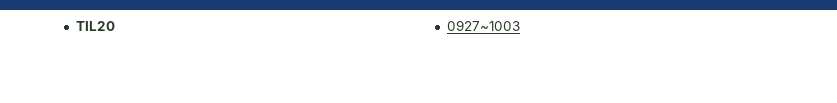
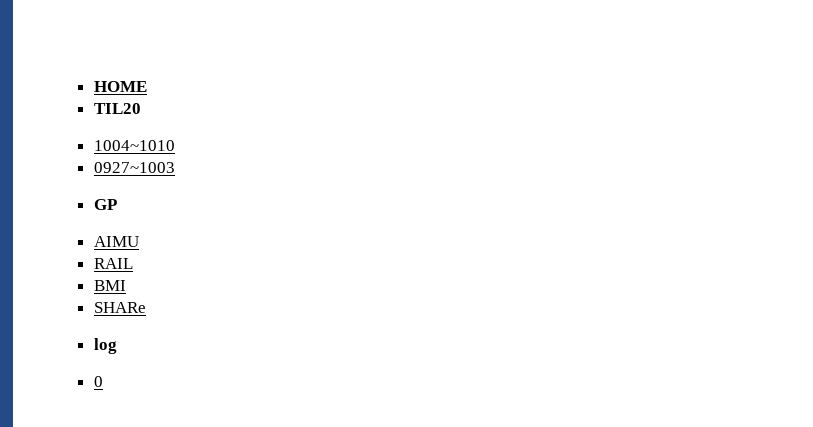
(75, 26) none -> [93,81,147,92] HOME //
(115, 26) none -> [93,140,175,151] // 1004~1010
(520, 25) none -> [93,199,117,210] [93,236,139,247] [93,258,133,269] [93,280,126,291] [93,302,146,313] [93,338,117,354] [93,376,103,387] // GP // AIMU // RAIL // BMI // SHARe // log // 0

